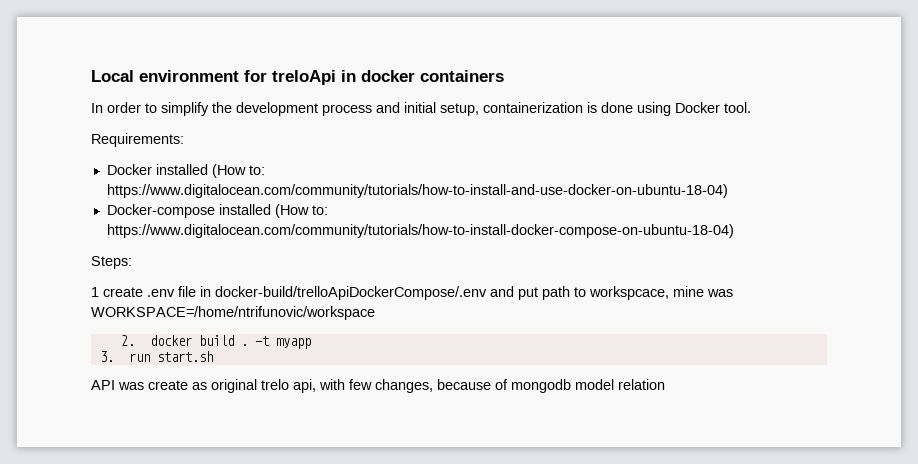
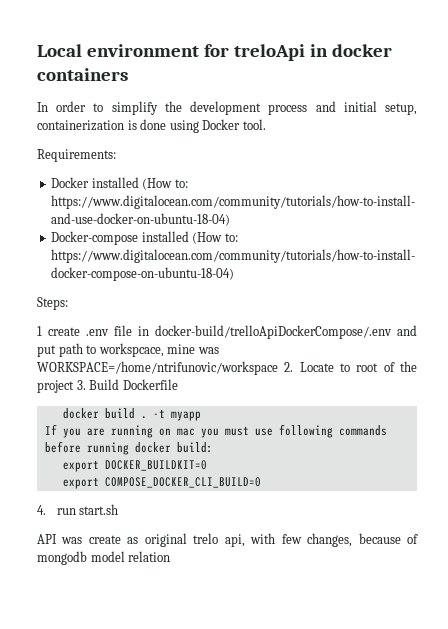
[120,335,135,346] // 2. -> [284,361,417,372] [37,379,178,393] 2. Locate to root of the project 3. Build Dockerfile //
[99,351,114,362] 3. -> [44,424,387,438] [44,441,213,455] [62,460,207,472] [62,477,261,489] [37,505,46,515] If you are running on mac you must use following commands before running docker build: // export DOCKER_BUILDKIT=0 // export COMPOSE_DOCKER_CLI_BUILD=0 // 4.

